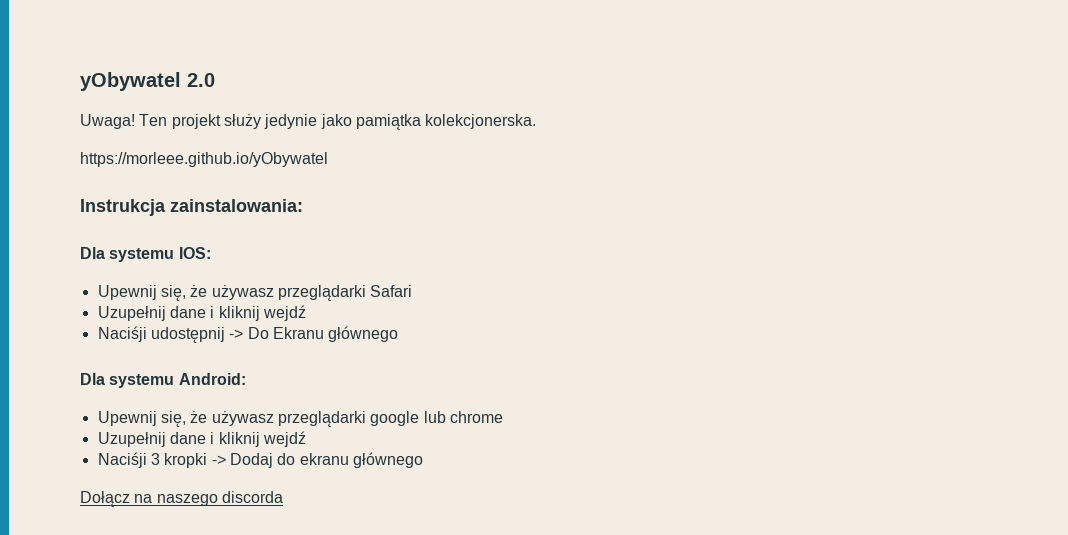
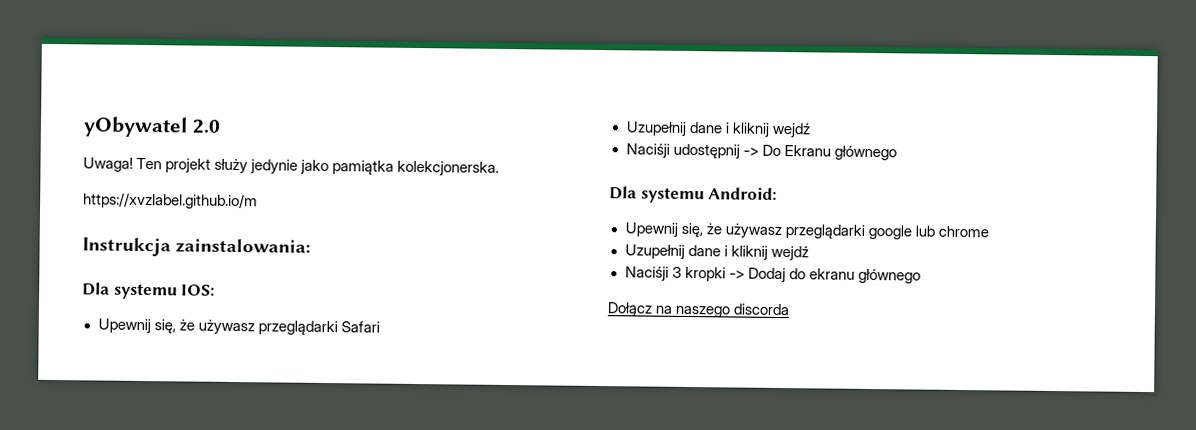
[80,152,328,167] https://morleee.github.io/yObywatel -> [83,192,258,210] https://xvzlabel.github.io/m

